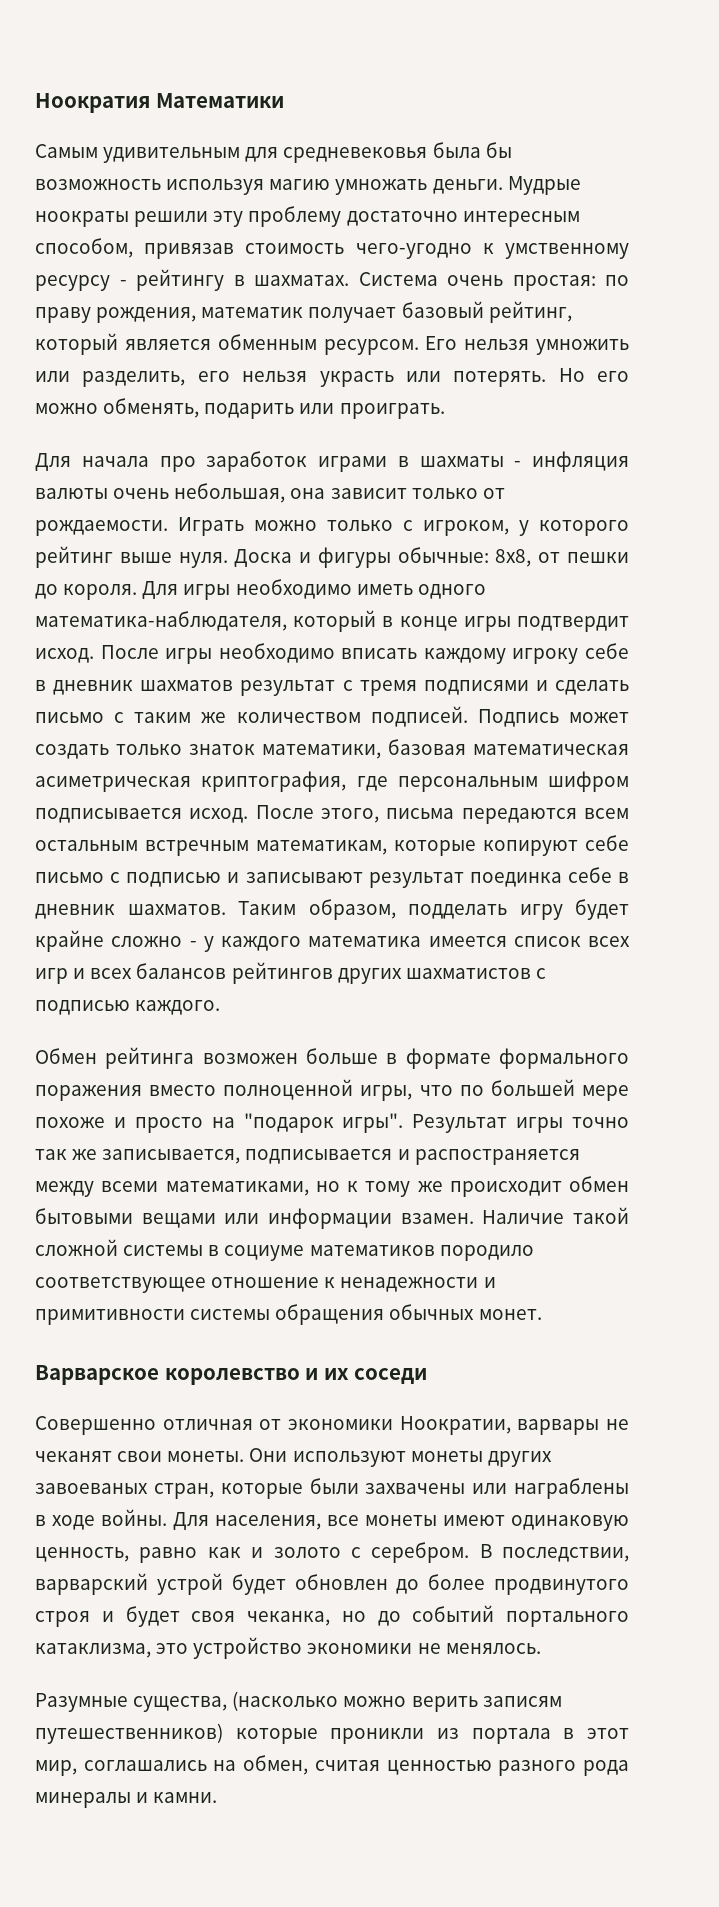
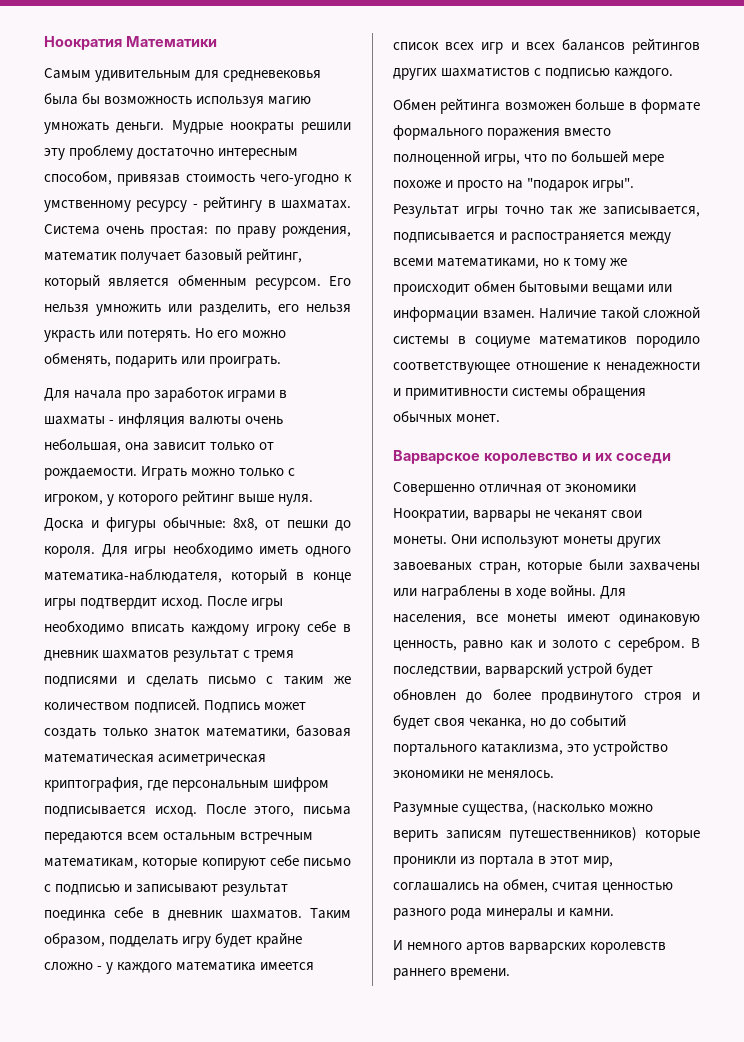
(218, 1797) none -> [393,940,667,954] [393,968,511,980] // И немного артов варварских королевств раннего времени.

